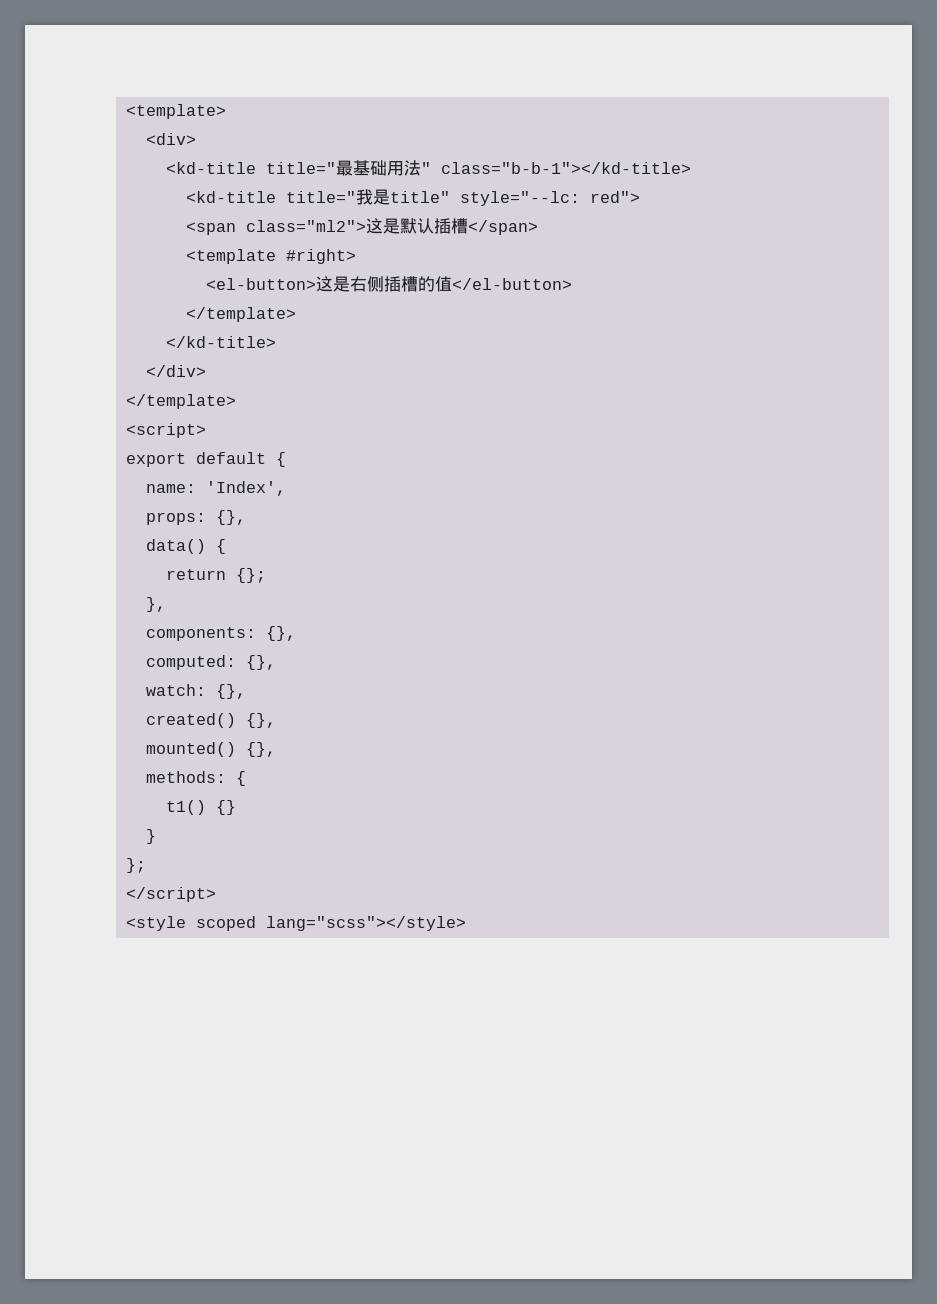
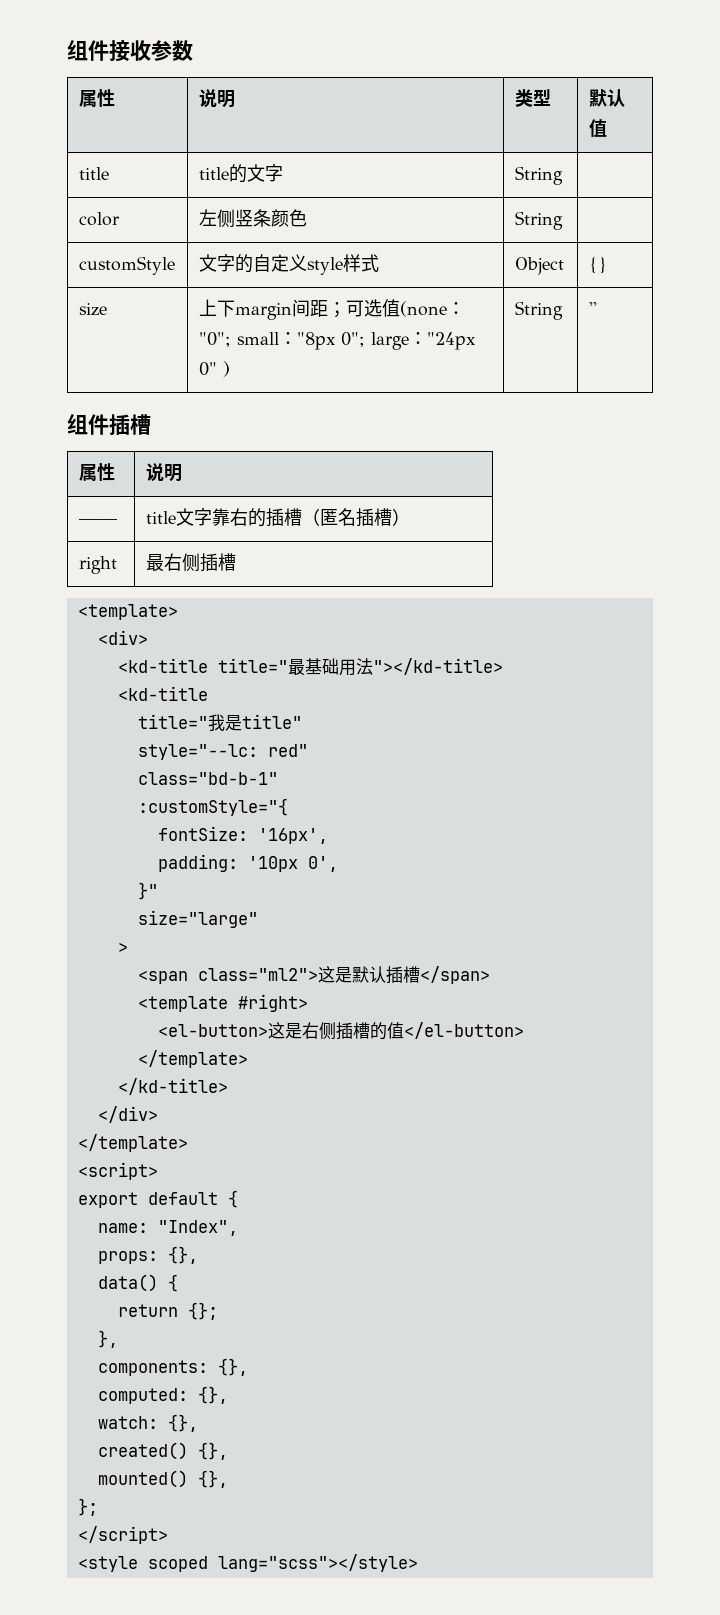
(126, 111) none -> [67,40,193,62] [78,89,115,107] [198,89,235,108] [514,89,551,107] [588,89,625,107] [588,119,607,138] [78,167,109,180] [198,164,283,183] [514,166,563,185] [78,212,120,226] [198,209,307,228] [514,211,563,230] [78,256,175,275] [198,254,379,275] [514,257,564,275] [588,257,607,274] [78,303,107,316] [198,299,465,320] [198,332,476,350] [198,361,230,377] [514,301,563,320] [588,302,597,315] [67,414,151,435] [78,463,115,481] [145,463,182,482] [78,519,118,524] [145,508,410,527] [78,556,117,574] [145,553,236,572] 组件接收参数 // 属性 | 说明 | 类型 | 默认值 // title | title的文字 | String | // color | 左侧竖条颜色 | String | // customStyle | 文字的自定义style样式 | Object | {} // size | 上下margin间距；可选值(none："0"; small："8px 0"; large："24px 0" ) | String | '' // 组件插槽 // 属性 | 说明 // —— | title文字靠右的插槽（匿名插槽） // right | 最右侧插槽 //
[421,162,692,174] [186,191,277,203] " class="b-b-1"></kd-title> // <kd-title -> [372,658,503,675] [117,686,208,701] "></kd-title> // <kd-title //
[460,191,641,206] style="--lc: red"> -> [137,744,308,760] [137,772,278,785] [137,798,288,816] [157,826,328,844] [157,854,338,872] [137,882,158,900] [137,910,258,928] [117,942,128,953] // style="--lc: red" // class="bd-b-1" // :customStyle="{ // fontSize: '16px', // padding: '10px 0', // }" // size="large" // >
[206,481,287,496] 'Index', -> [157,1220,238,1236] "Index",
[146,771,247,786] [166,800,237,815] [146,829,157,844] // methods: { // t1() {} // } -> (228, 1479) none

